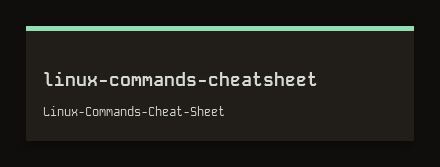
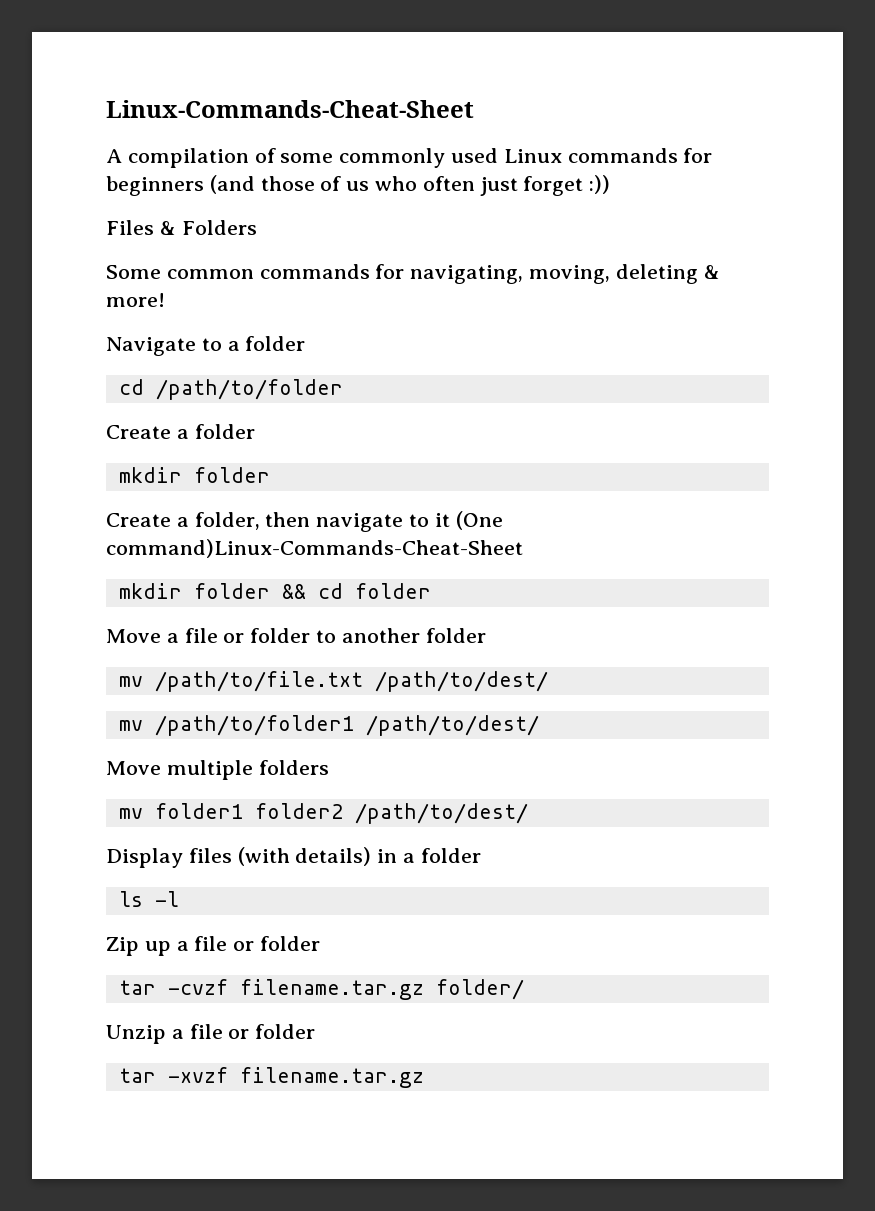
[43,71,318,86] [43,106,225,116] linux-commands-cheatsheet // Linux-Commands-Cheat-Sheet -> [106,100,474,118] [106,148,713,168] [106,175,611,196] [106,220,257,235] [106,264,720,284] [106,293,165,307] [106,336,306,356] [118,379,343,400] [106,424,255,439] [118,467,270,483] [106,511,503,532] [106,539,523,558] [118,583,431,599] [106,628,486,643] [118,671,548,692] [118,715,539,736] [106,760,329,780] [118,803,528,824] [106,847,481,868] [118,891,179,907] [106,936,321,956] [118,979,524,1000] [106,1024,316,1044] [118,1067,424,1088] Linux-Commands-Cheat-Sheet // A compilation of some commonly used Linux commands for beginners (and those of us who often just forget :)) // Files & Folders // Some common commands for navigating, moving, deleting & more! // Navigate to a folder // cd /path/to/folder // Create a folder // mkdir folder // Create a folder, then navigate to it (One command)Linux-Commands-Cheat-Sheet // mkdir folder && cd folder // Move a file or folder to another folder // mv /path/to/file.txt /path/to/dest/ // mv /path/to/folder1 /path/to/dest/ // Move multiple folders // mv folder1 folder2 /path/to/dest/ // Display files (with details) in a folder // ls -l // Zip up a file or folder // tar -cvzf filename.tar.gz folder/ // Unzip a file or folder // tar -xvzf filename.tar.gz

